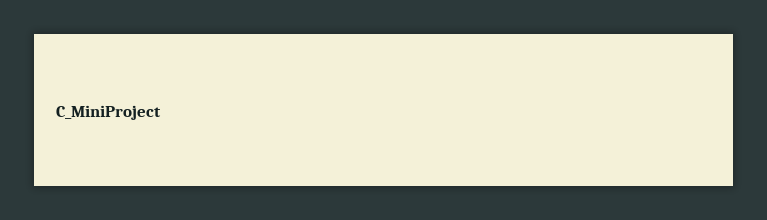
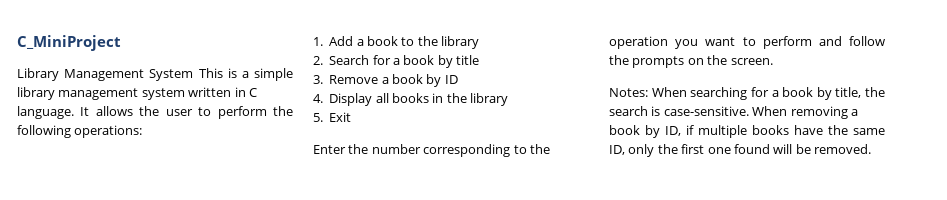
(161, 112) none -> [17,68,293,81] [17,87,257,100] [17,106,293,119] [17,125,143,138] [313,36,480,49] [313,55,480,68] [313,74,458,87] [313,93,509,106] [313,112,352,122] [313,144,550,157] [609,36,885,49] [609,55,773,68] [609,87,885,100] [609,106,858,119] [609,125,885,138] [609,144,871,157] // Library Management System This is a simple library management system written in C language. It allows the user to perform the following operations: // 1. Add a book to the library // 2. Search for a book by title // 3. Remove a book by ID // 4. Display all books in the library // 5. Exit // Enter the number corresponding to the operation you want to perform and follow the prompts on the screen. // Notes: When searching for a book by title, the search is case-sensitive. When removing a book by ID, if multiple books have the same ID, only the first one found will be removed.

